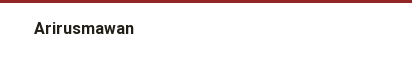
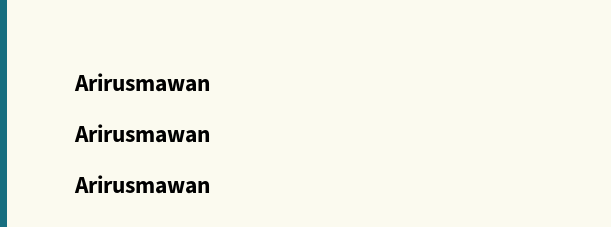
[34,22,134,34] Arirusmawan -> [74,73,210,92] [74,124,210,143] [74,175,210,194] Arirusmawan // Arirusmawan // Arirusmawan

